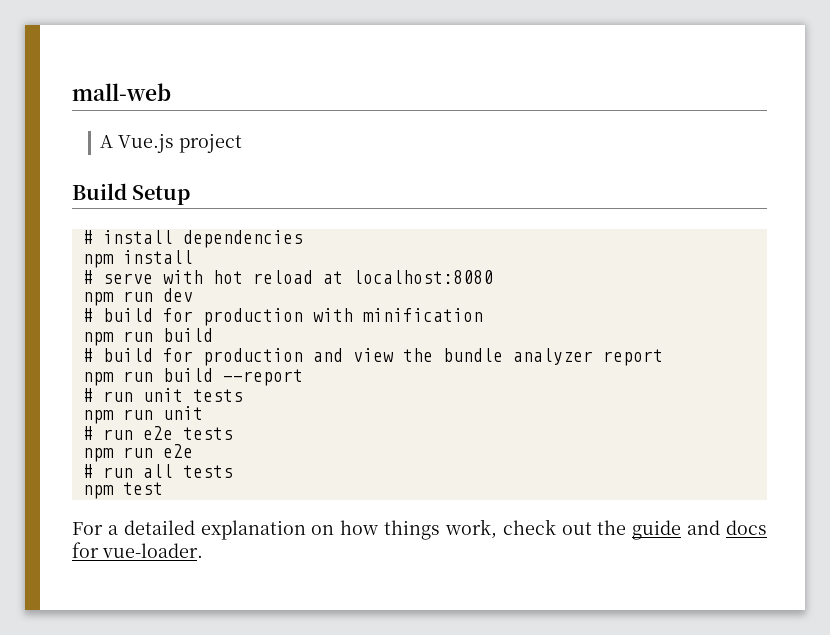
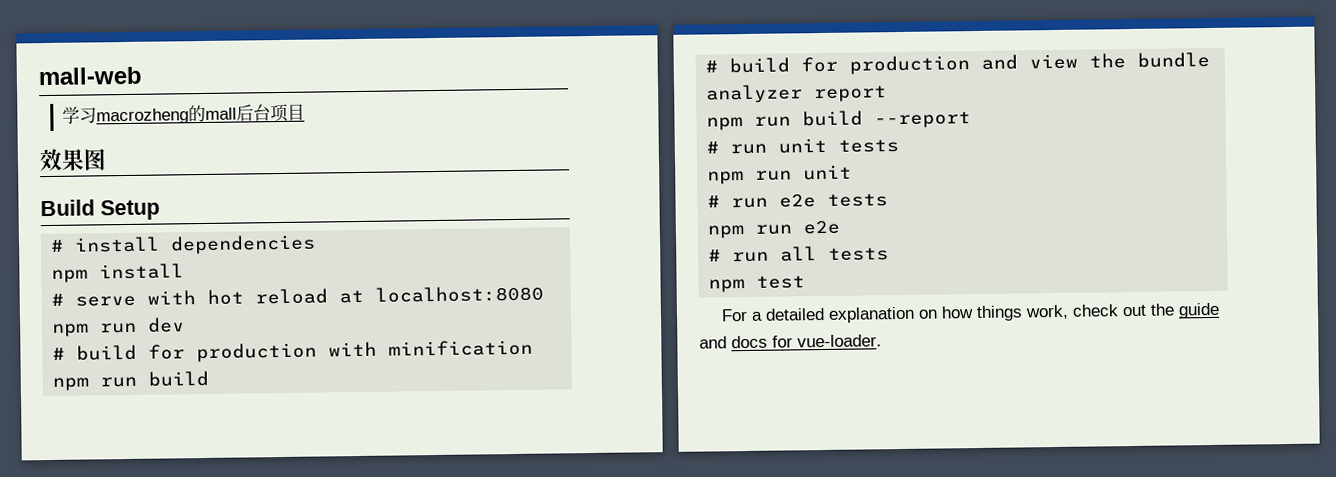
[100,133,243,153] A Vue.js project -> [62,103,306,125] [39,148,107,172] 学习macrozheng的mall后台项目 // 效果图

